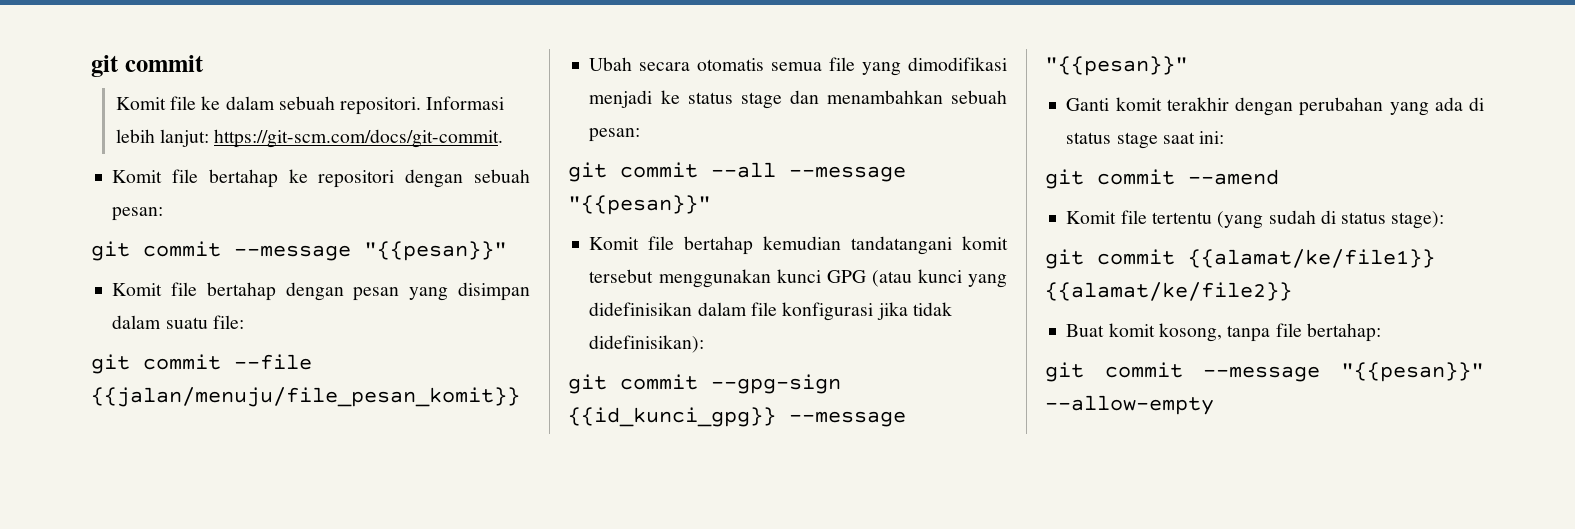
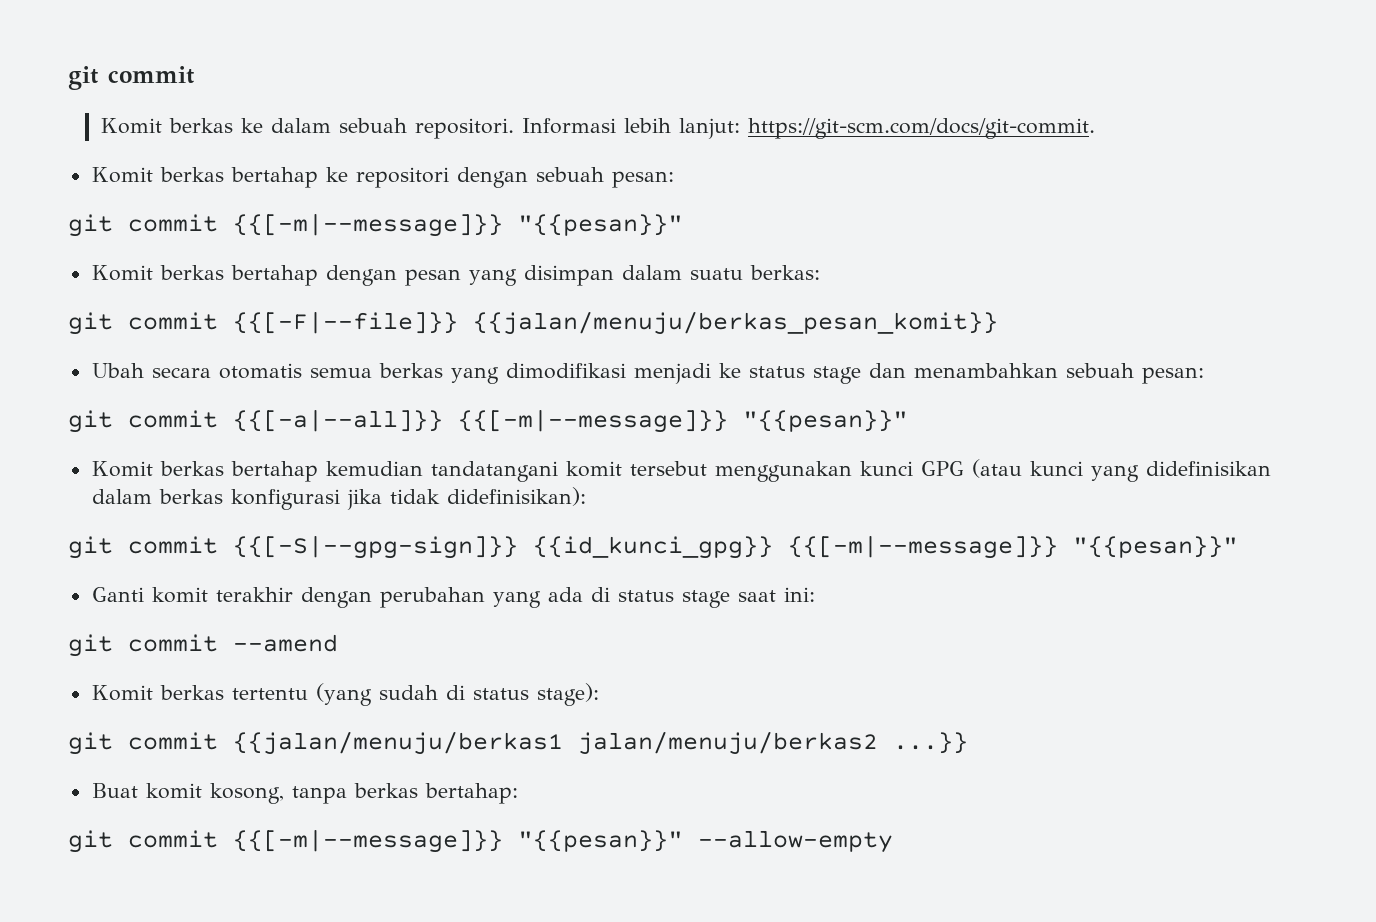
[170,96,197,110] file -> [168,118,233,133] berkas
[172,169,199,183] file -> [159,167,224,182] berkas
[234,241,507,261] [112,282,198,296] --message "{{pesan}}" // Komit file -> [233,213,683,237] [91,265,224,281] {{[-m|--message]}} "{{pesan}}" // Komit berkas
[212,315,244,329] [91,354,312,374] [91,387,520,407] file: // git commit --file {{jalan/menuju/file_pesan_komit}} -> [749,265,820,280] [68,311,998,335] berkas: // git commit {{[-F|--file]}} {{jalan/menuju/berkas_pesan_komit}}
[829,57,856,71] file -> [378,363,443,378] berkas
[711,162,906,182] [568,195,711,215] [589,236,675,250] --all --message "{{pesan}}" // Komit file -> [233,409,908,433] [91,461,224,477] {{[-a|--all]}} {{[-m|--message]}} "{{pesan}}" // Komit berkas
[750,302,777,316] file -> [158,489,223,504] berkas
[711,374,841,394] [568,407,906,427] --gpg-sign {{id_kunci_gpg}} --message -> [233,535,1058,559] {{[-S|--gpg-sign]}} {{id_kunci_gpg}} {{[-m|--message]}}
[1120,210,1147,224] file -> [159,685,224,700] berkas
[1188,249,1435,268] [1045,282,1292,301] {{alamat/ke/file1}} {{alamat/ke/file2}} -> [233,731,968,755] {{jalan/menuju/berkas1 jalan/menuju/berkas2 ...}}
[1275,323,1302,337] file -> [353,783,418,798] berkas
[1203,366,1321,382] --message -> [233,829,503,853] {{[-m|--message]}}

